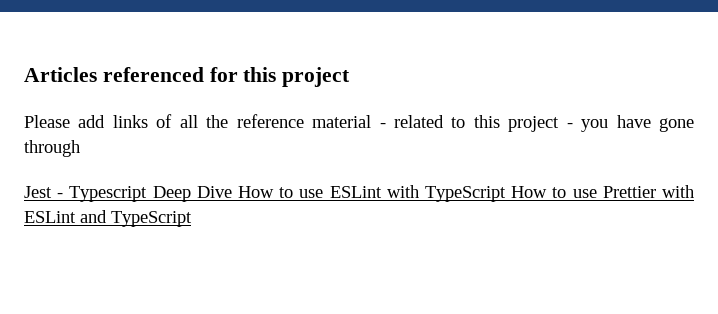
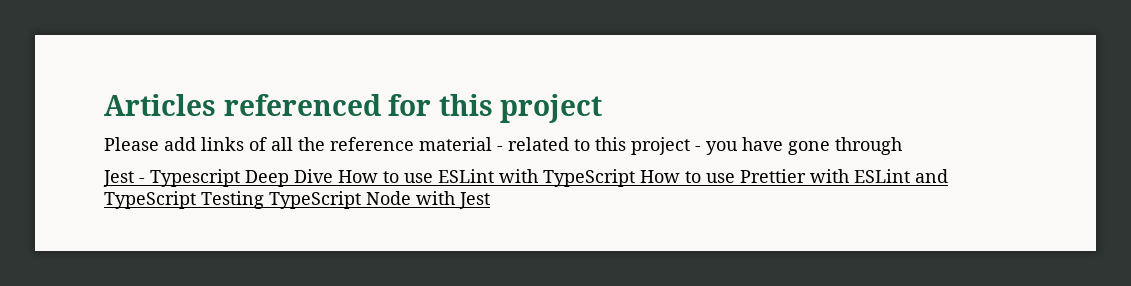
(192, 219) none -> [201,191,490,209] Testing TypeScript Node with Jest

